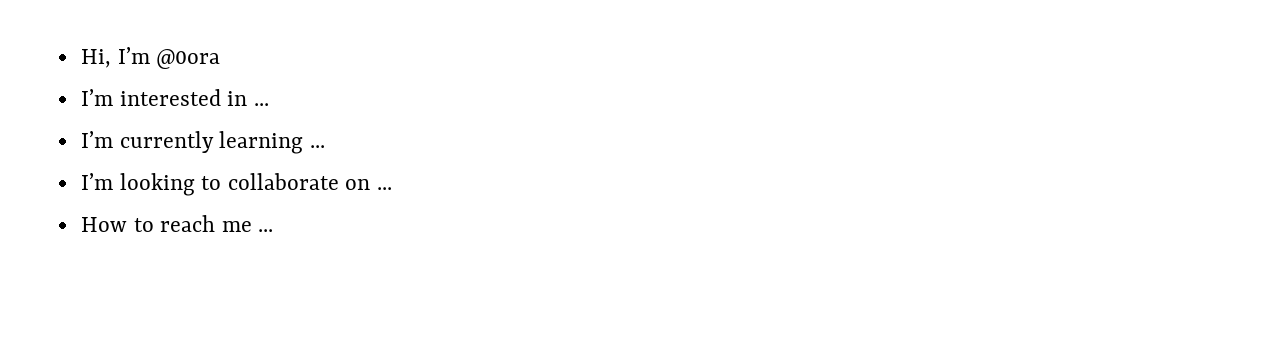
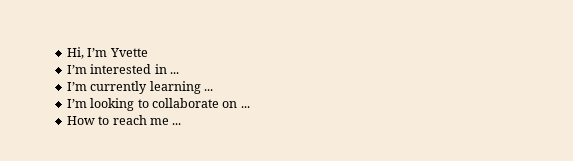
[156,49,221,69] @0ora -> [109,48,148,57] Yvette

